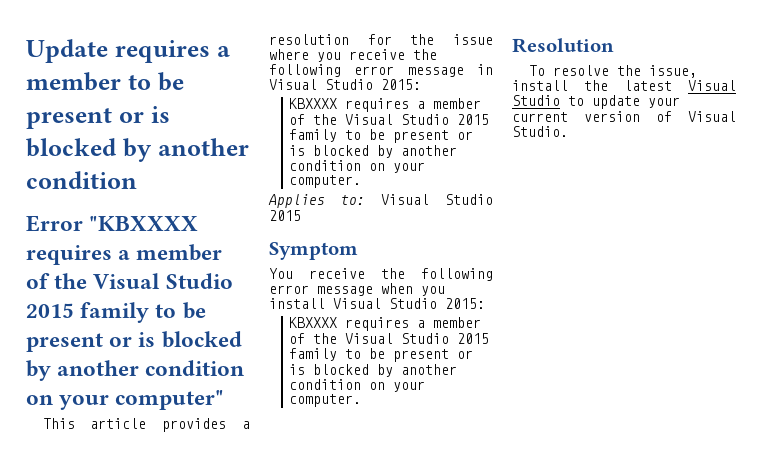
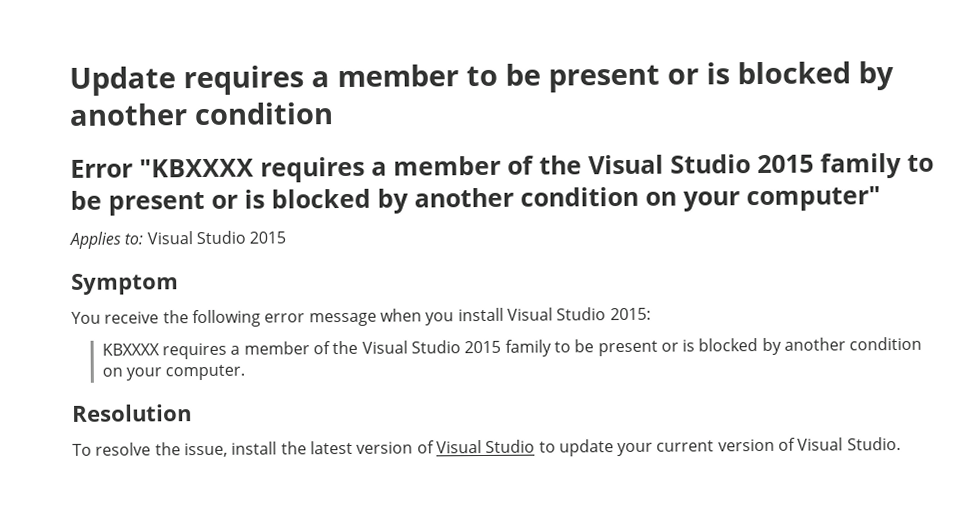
[42,418,250,432] [269,34,493,45] [269,49,437,62] [269,64,493,77] [269,79,421,90] [289,98,482,112] [289,114,490,125] [289,129,474,143] [289,145,458,158] [289,160,426,173] [289,175,362,188] // This article provides a resolution for the issue where you receive the following error message in Visual Studio 2015: // KBXXXX requires a member of the Visual Studio 2015 family to be present or is blocked by another condition on your computer. -> (881, 199) none
(672, 85) none -> [356,440,435,454] version of

